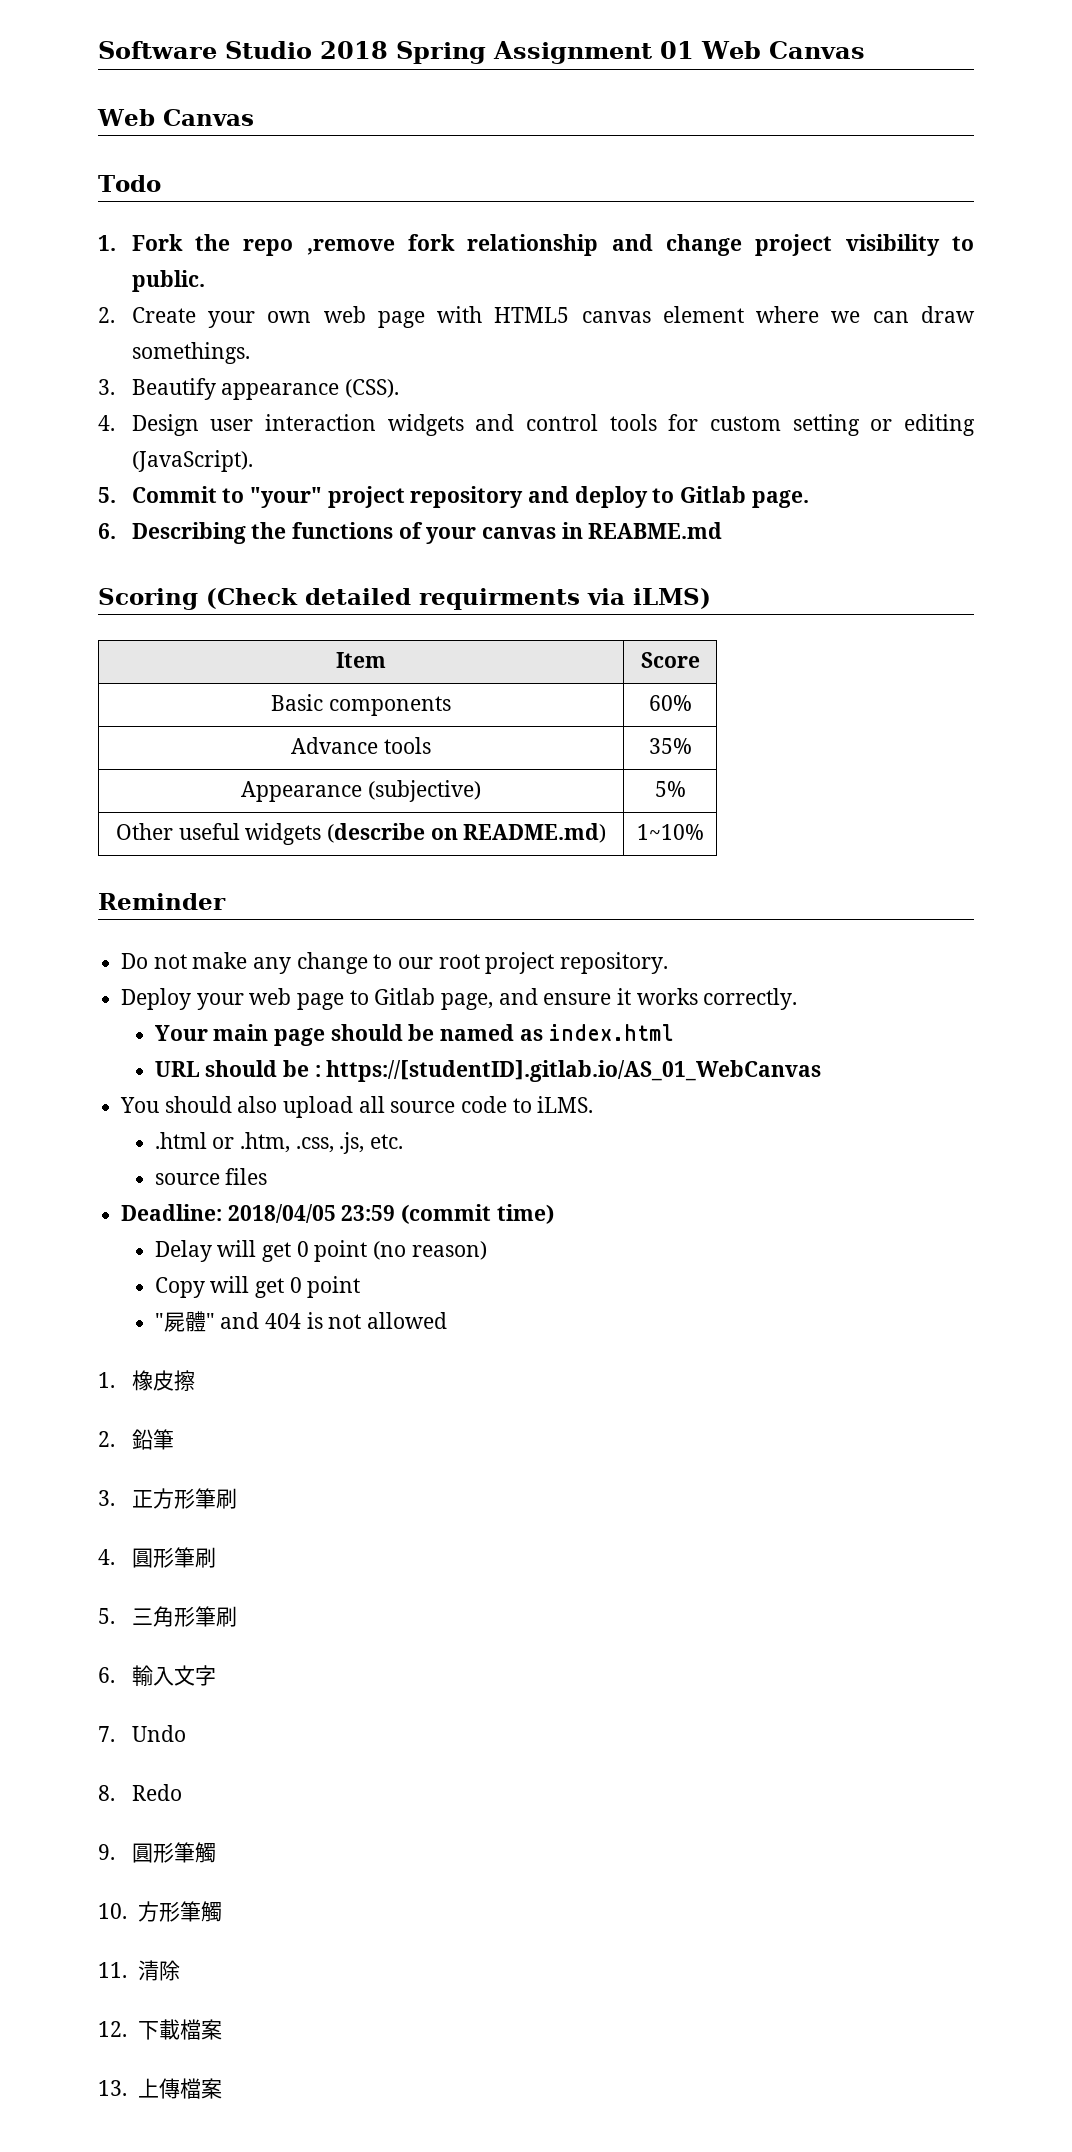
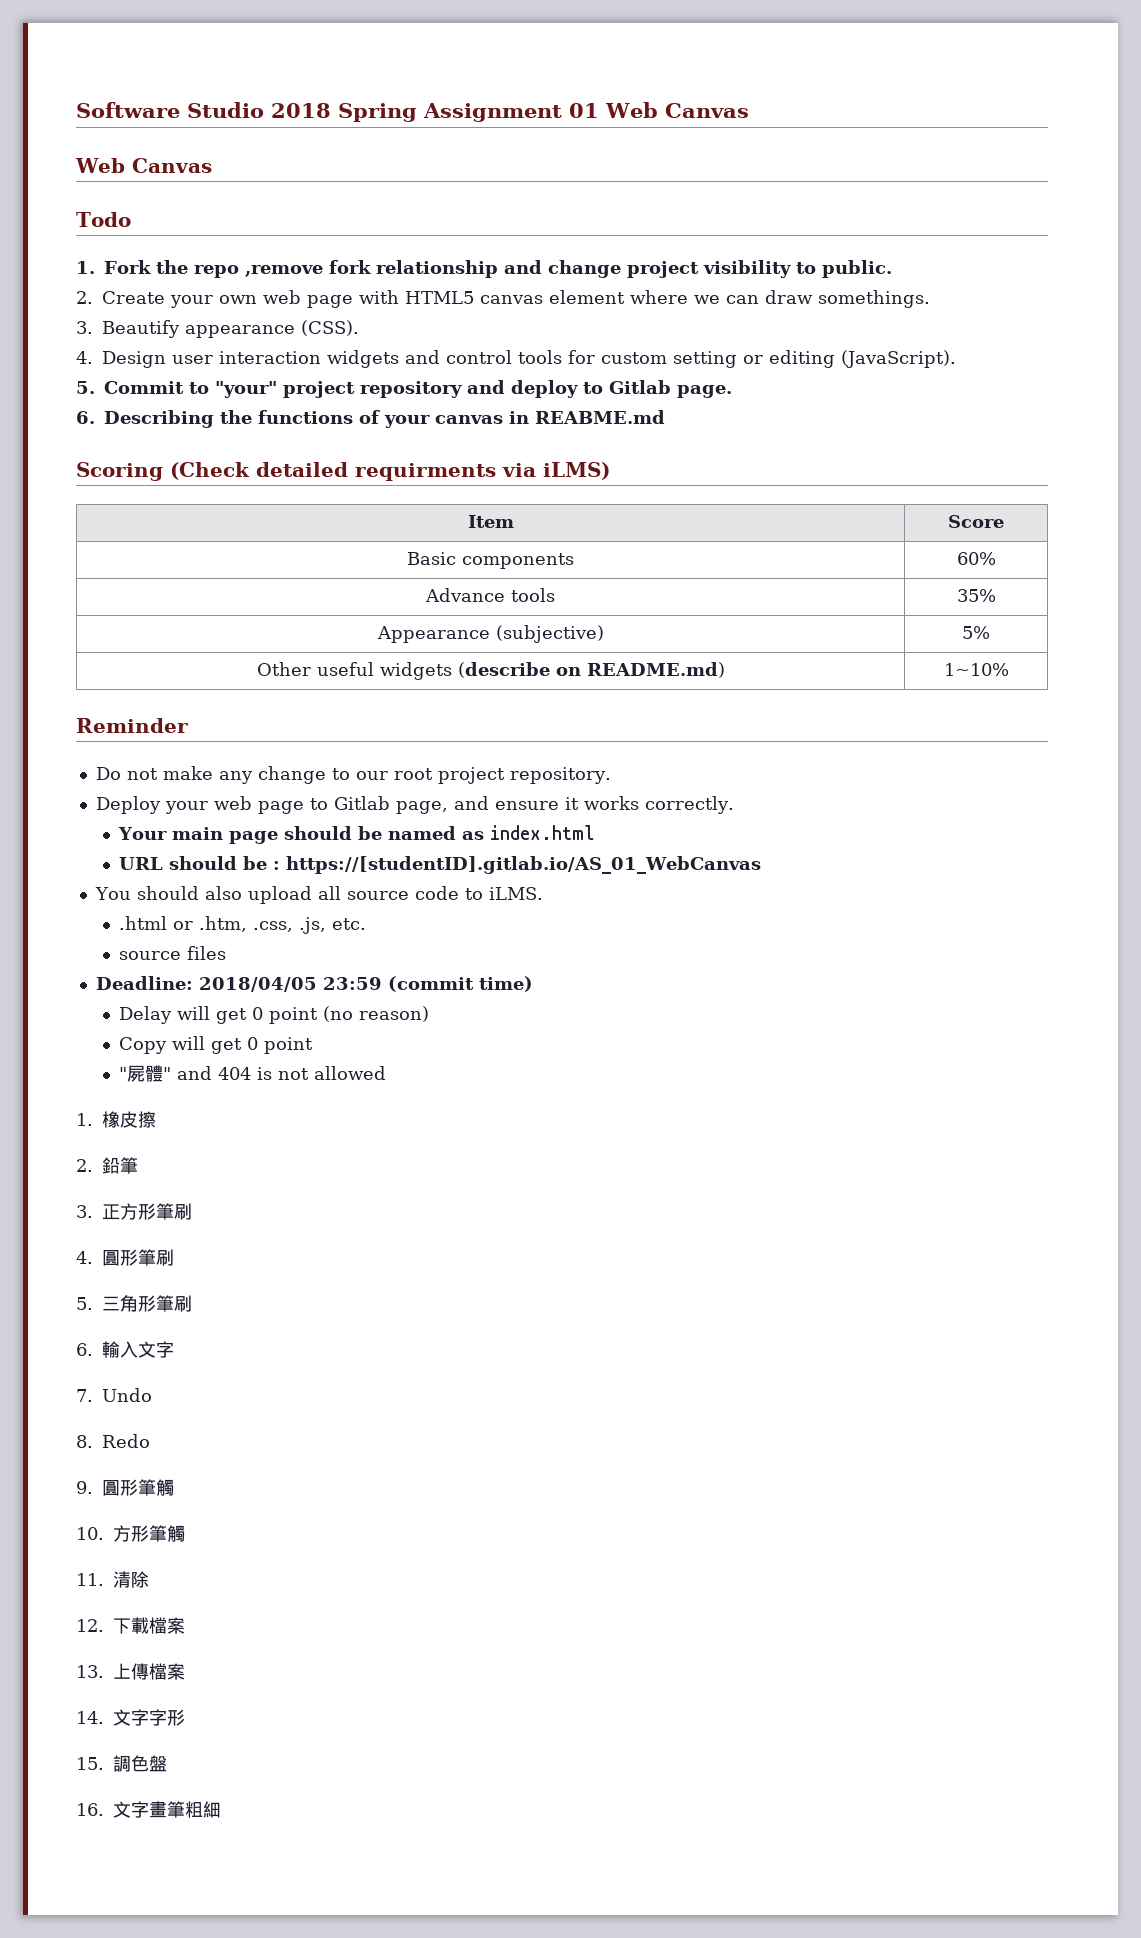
(222, 2088) none -> [76,1709,185,1726] [76,1755,167,1772] [76,1801,221,1818] // 14.文字字形 // 15.調色盤 // 16.文字畫筆粗細

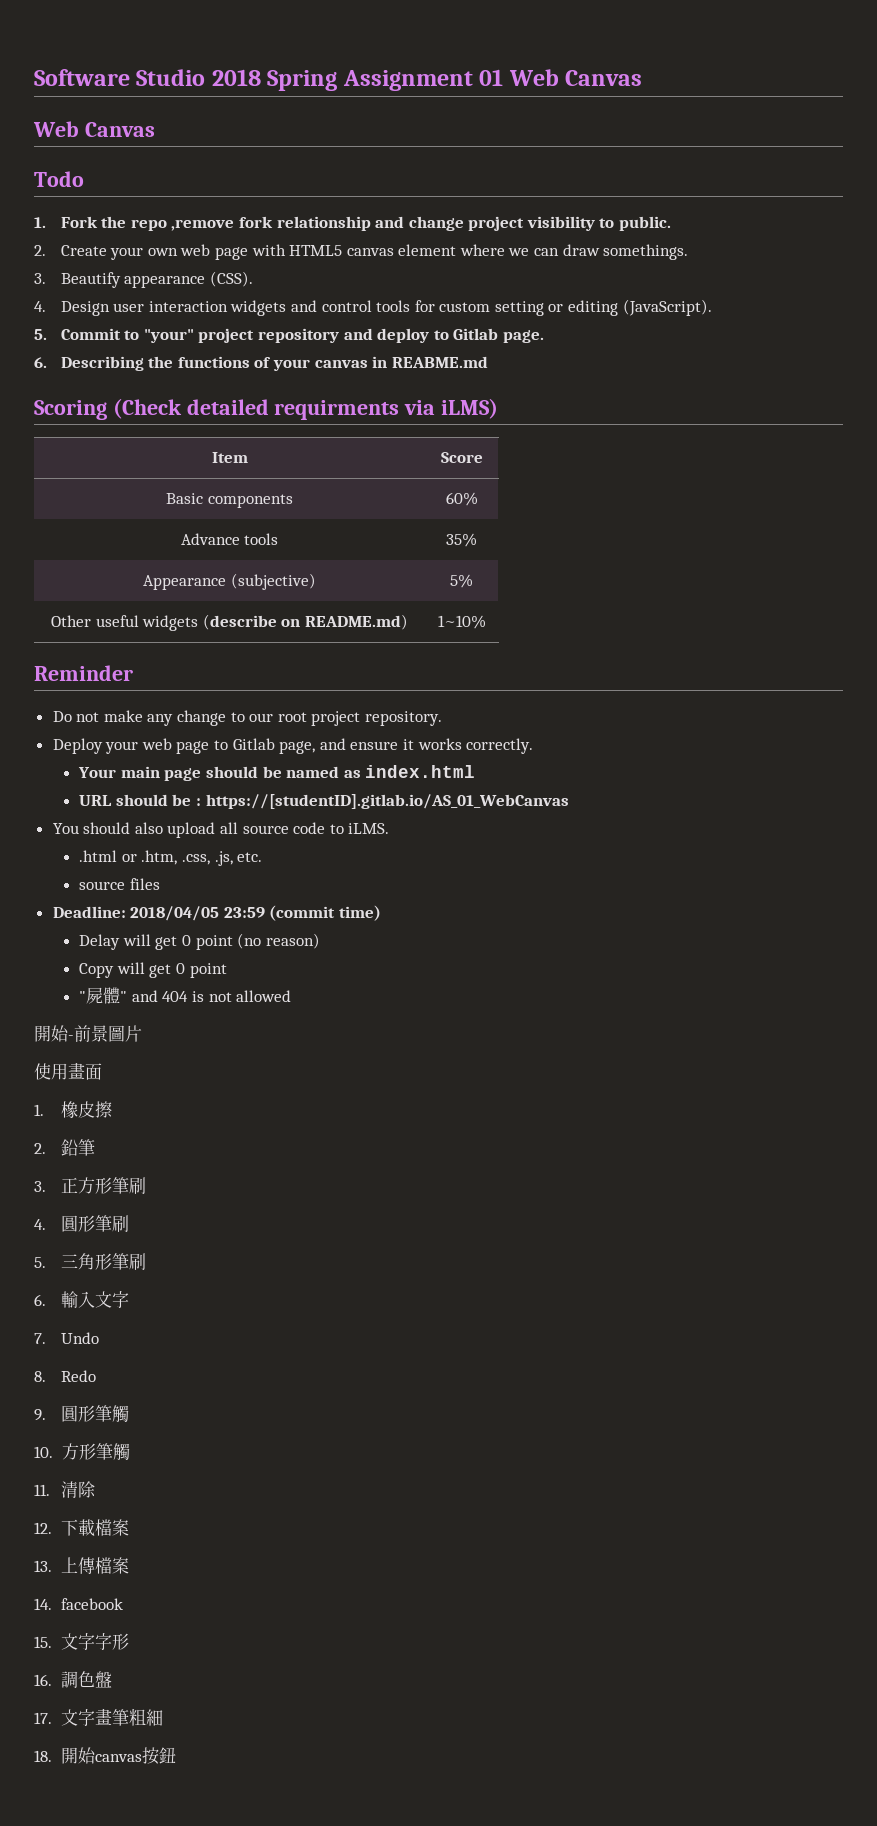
(386, 1073) none -> [34,1025,142,1042] [34,1062,102,1080] // 開始-前景圖片 // 使用畫面
(104, 1717) none -> [60,1598,123,1610] [34,1636,52,1648] facebook // 15.
[76,1757,104,1770] 15. -> [34,1674,52,1686] 16.
[76,1803,104,1816] 16. -> [34,1712,52,1724] 17.
(221, 1809) none -> [34,1747,176,1765] // 18.開始canvas按鈕

